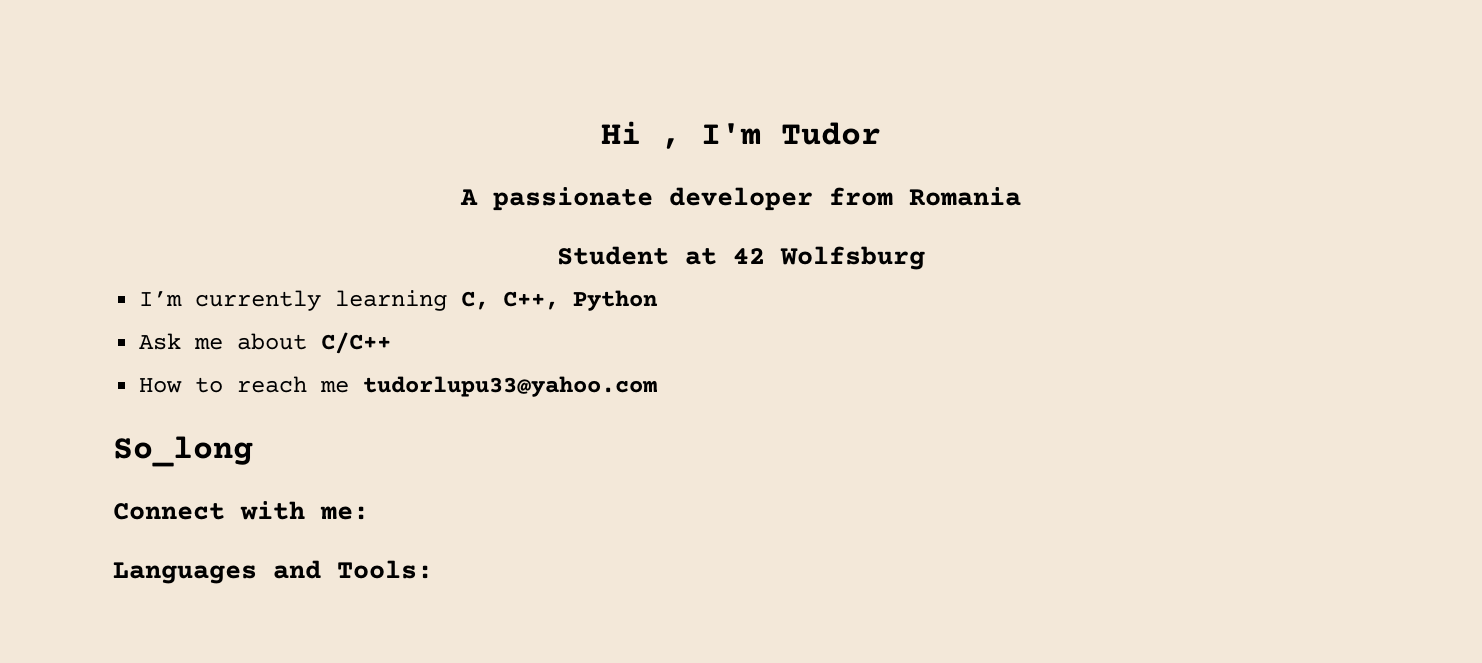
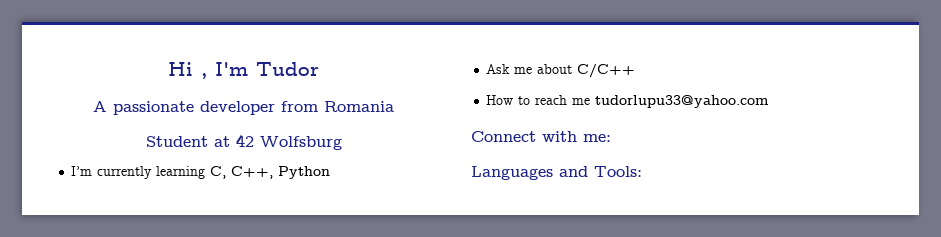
[113,436,253,467] // So_long -> (770, 101) none

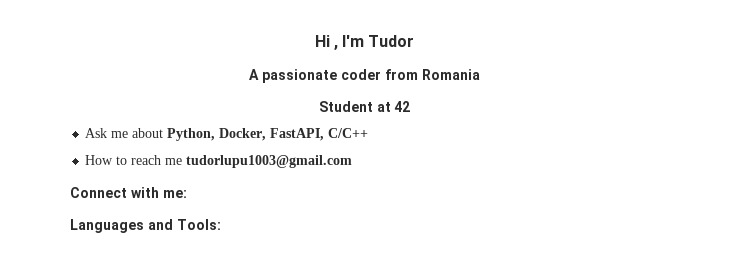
[200,101,275,115] developer -> [341,69,381,80] coder
[259,136,342,150] [71,166,331,179] Wolfsburg // I’m currently learning C, C++, Python -> (411, 106) none
(573, 69) none -> [167,128,325,141] Python, Docker, FastAPI,
[595,95,770,108] tudorlupu33@yahoo.com -> [186,155,353,168] tudorlupu1003@gmail.com

